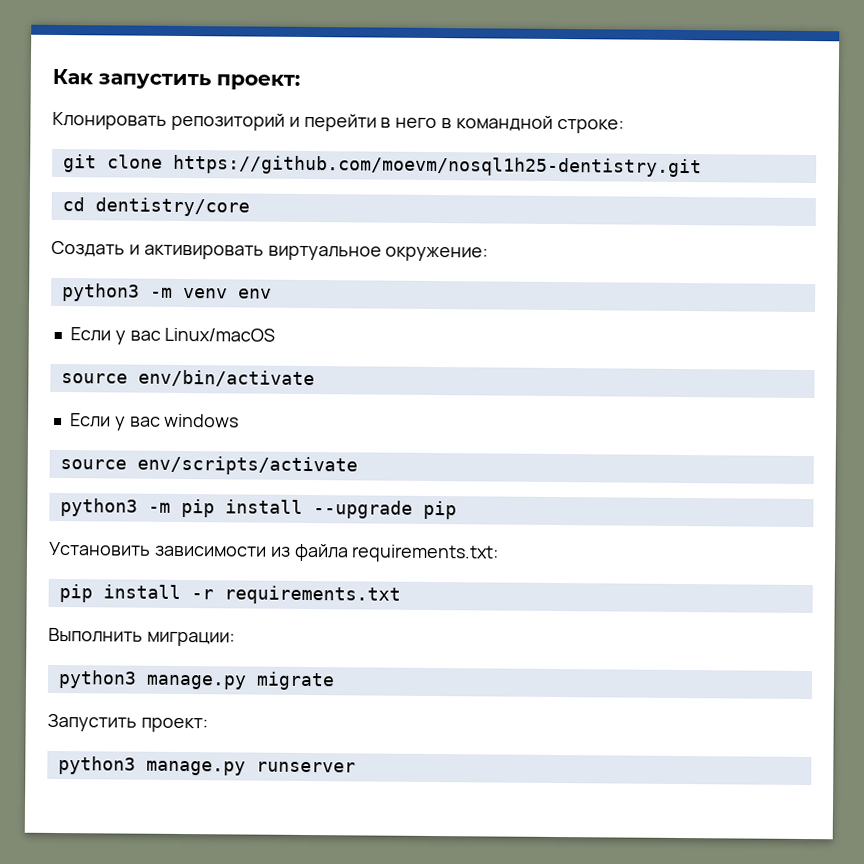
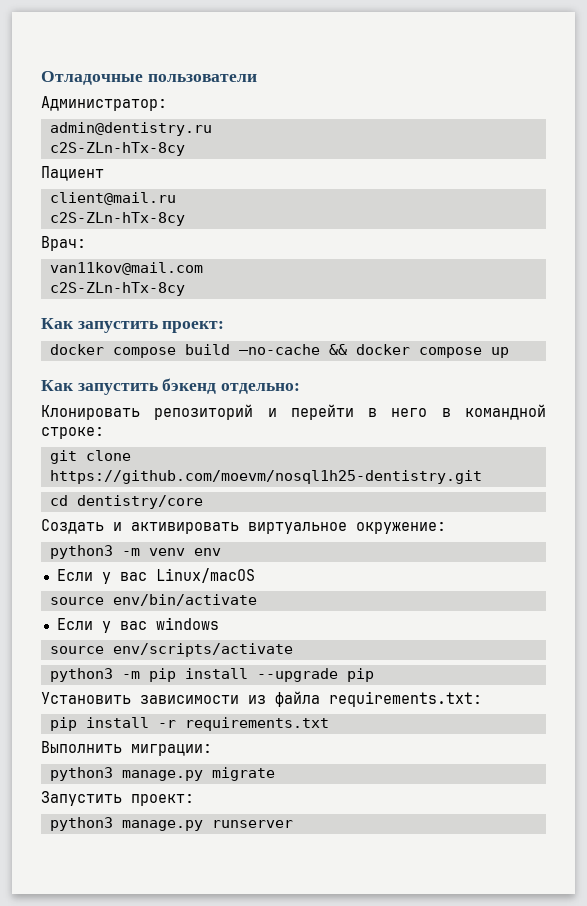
[52,68,300,90] Как запустить проект: -> [41,71,257,85] [41,96,167,111] [49,122,212,136] [49,142,185,156] [41,166,104,181] [49,192,176,205] [49,212,185,226] [41,236,86,251] [49,262,203,275] [49,282,185,296] [41,318,225,333] [49,344,509,358] [41,378,301,395] Отладочные пользователи // Администратор: // admin@dentistry.ru // c2S-ZLn-hTx-8cy // Пациент // client@mail.ru // c2S-ZLn-hTx-8cy // Врач: // van11kov@mail.com // c2S-ZLn-hTx-8cy // Как запустить проект: // docker compose build –no-cache && docker compose up // Как запустить бэкенд отдельно:

